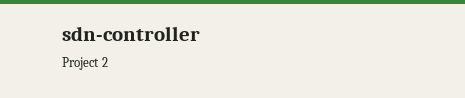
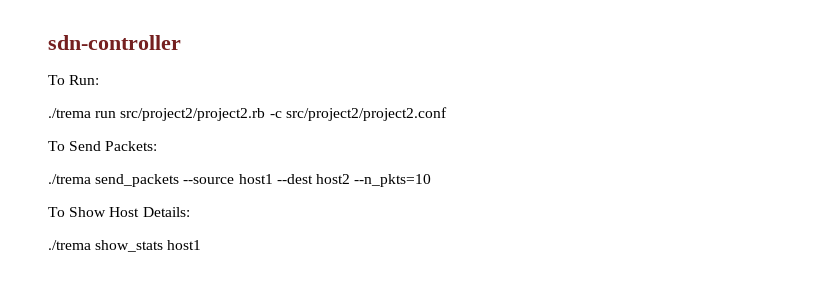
[62,57,108,70] Project 2 -> [48,75,100,85] [48,107,447,121] [48,141,158,151] [48,174,432,187] [48,207,190,217] [48,240,202,252] To Run: // ./trema run src/project2/project2.rb -c src/project2/project2.conf // To Send Packets: // ./trema send_packets --source host1 --dest host2 --n_pkts=10 // To Show Host Details: // ./trema show_stats host1

